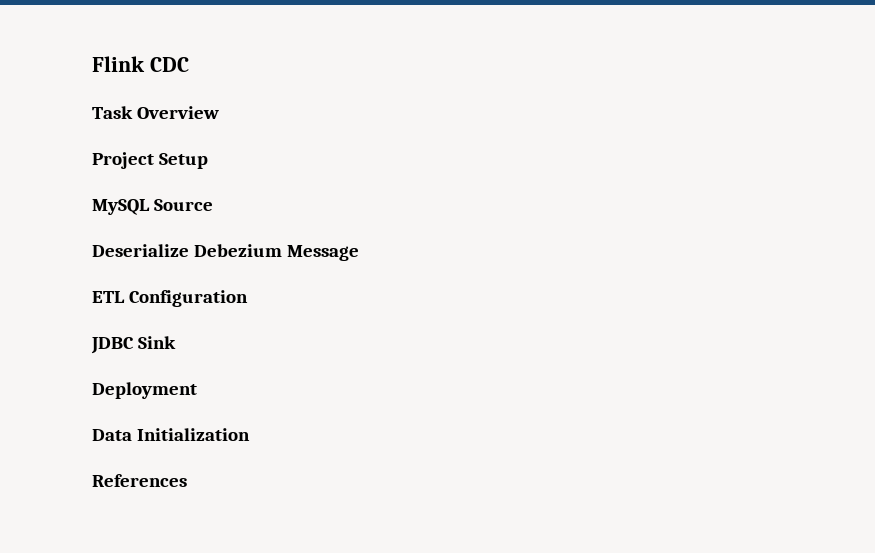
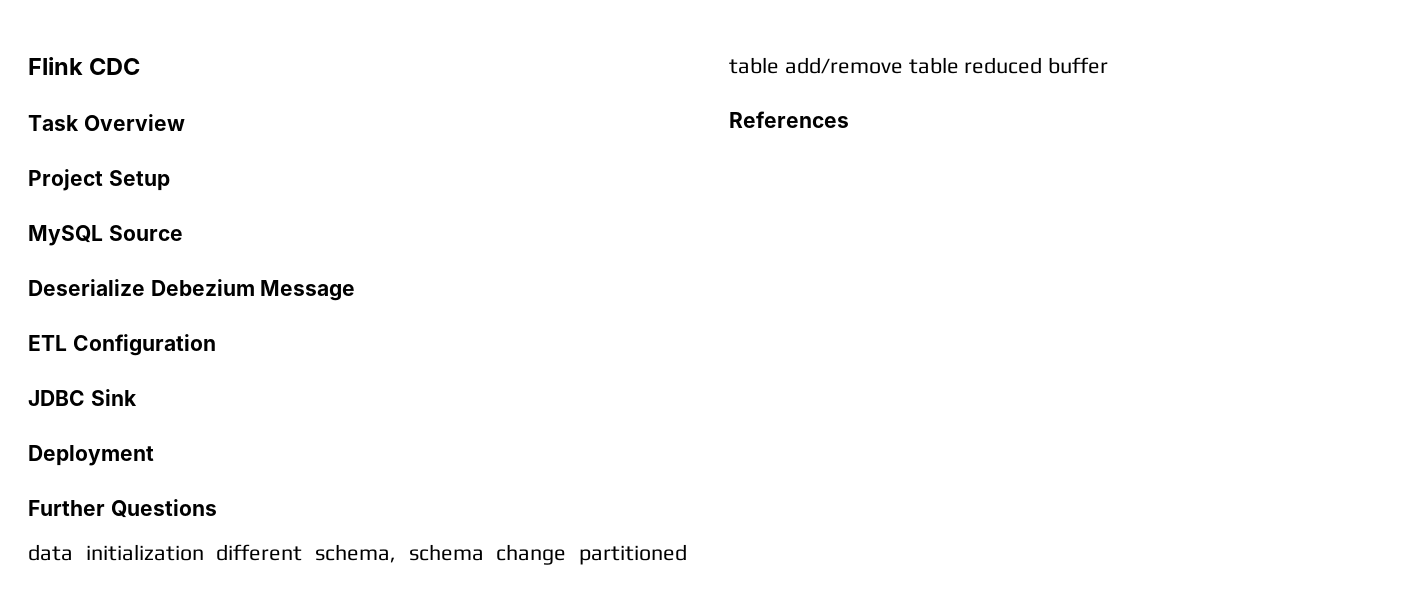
[92,428,251,441] Data Initialization -> [28,499,217,518] [28,544,687,565] [729,57,1109,74] Further Questions // data initialization different schema, schema change partitioned table add/remove table reduced buffer

